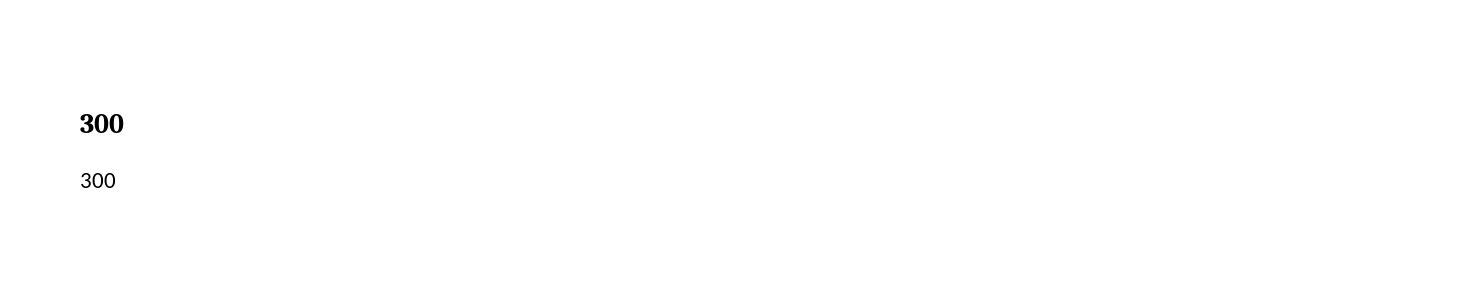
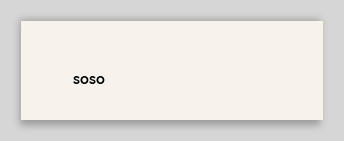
[80,114,124,133] [80,173,116,188] 300 // 300 -> [73,76,105,84] soso

